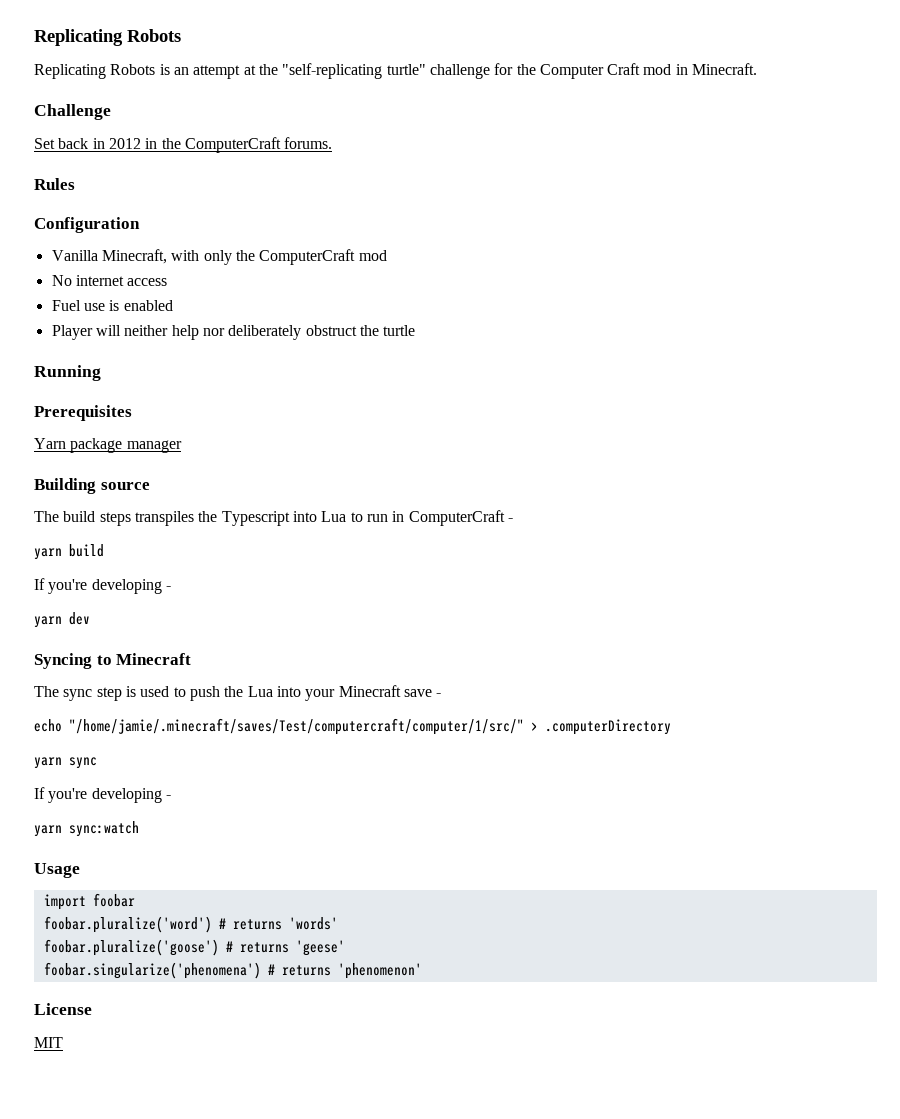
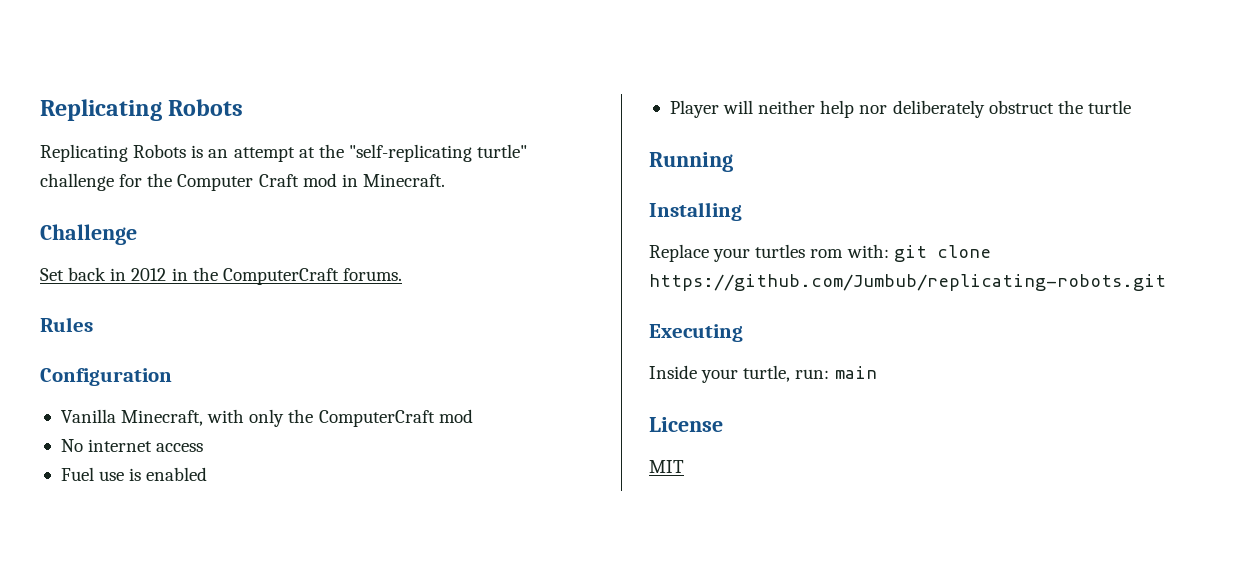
[34,405,132,421] [34,438,182,453] [34,478,150,494] [34,510,513,526] [34,544,104,560] [34,578,171,594] [34,612,90,628] [34,653,192,669] [34,685,442,701] [34,718,671,735] [34,757,97,769] [34,787,171,803] [34,821,139,837] [34,863,80,878] [43,893,135,910] [43,916,338,933] [43,939,345,956] [43,962,422,979] Prerequisites // Yarn package manager // Building source // The build steps transpiles the Typescript into Lua to run in ComputerCraft - // yarn build // If you're developing - // yarn dev // Syncing to Minecraft // The sync step is used to push the Lua into your Minecraft save - // echo "/home/jamie/.minecraft/saves/Test/computercraft/computer/1/src/" > .computerDirectory // yarn sync // If you're developing - // yarn sync:watch // Usage // import foobar // foobar.pluralize('word') # returns 'words' // foobar.pluralize('goose') # returns 'geese' // foobar.singularize('phenomena') # returns 'phenomenon' -> [649,202,742,221] [649,244,991,262] [649,274,1166,291] [649,324,743,342] [649,365,877,383] Installing // Replace your turtles rom with: git clone https://github.com/Jumbub/replicating-robots.git // Executing // Inside your turtle, run: main

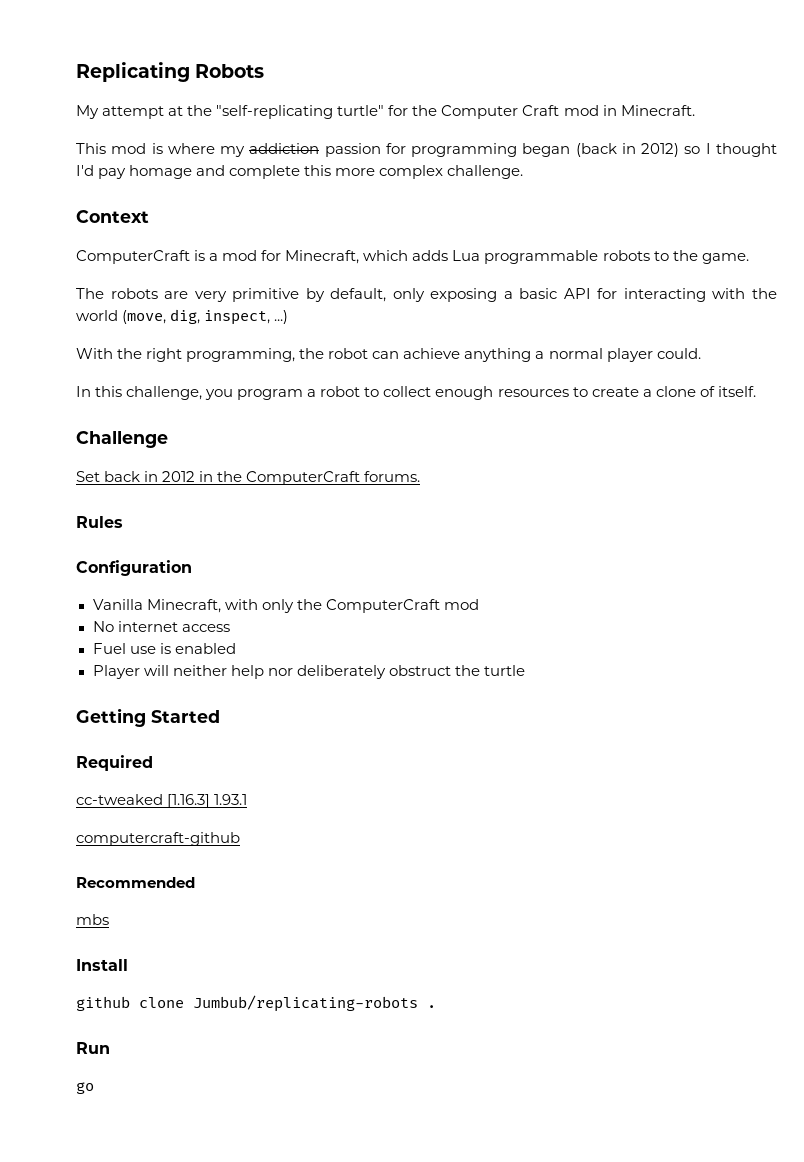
[40,144,229,162] Replicating Robots is an -> [76,105,99,119] My
[40,173,114,191] challenge -> (385, 110) none
(445, 180) none -> [76,143,777,157] [76,165,524,179] [76,210,149,223] [76,250,749,264] [76,288,777,302] [76,309,289,325] [76,348,701,362] [76,386,756,400] // This mod is where my addiction passion for programming began (back in 2012) so I thought I'd pay homage and complete this more complex challenge. // Context // ComputerCraft is a mod for Minecraft, which adds Lua programmable robots to the game. // The robots are very primitive by default, only exposing a basic API for interacting with the world (move, dig, inspect, ...) // With the right programming, the robot can achieve anything a normal player could. // In this challenge, you program a robot to collect enough resources to create a clone of itself.
[649,152,733,172] [649,202,742,221] [649,244,991,262] [649,274,1166,291] [649,324,743,342] [649,365,877,383] [649,417,723,432] [649,460,684,473] Running // Installing // Replace your turtles rom with: git clone https://github.com/Jumbub/replicating-robots.git // Executing // Inside your turtle, run: main // License // MIT -> [76,708,220,727] [76,755,153,771] [76,794,248,808] [76,832,240,846] [76,877,195,888] [76,914,109,925] [76,959,128,971] [76,995,436,1012] [76,1042,110,1054] [76,1082,94,1094] Getting Started // Required // cc-tweaked [1.16.3] 1.93.1 // computercraft-github // Recommended // mbs // Install // github clone Jumbub/replicating-robots . // Run // go

